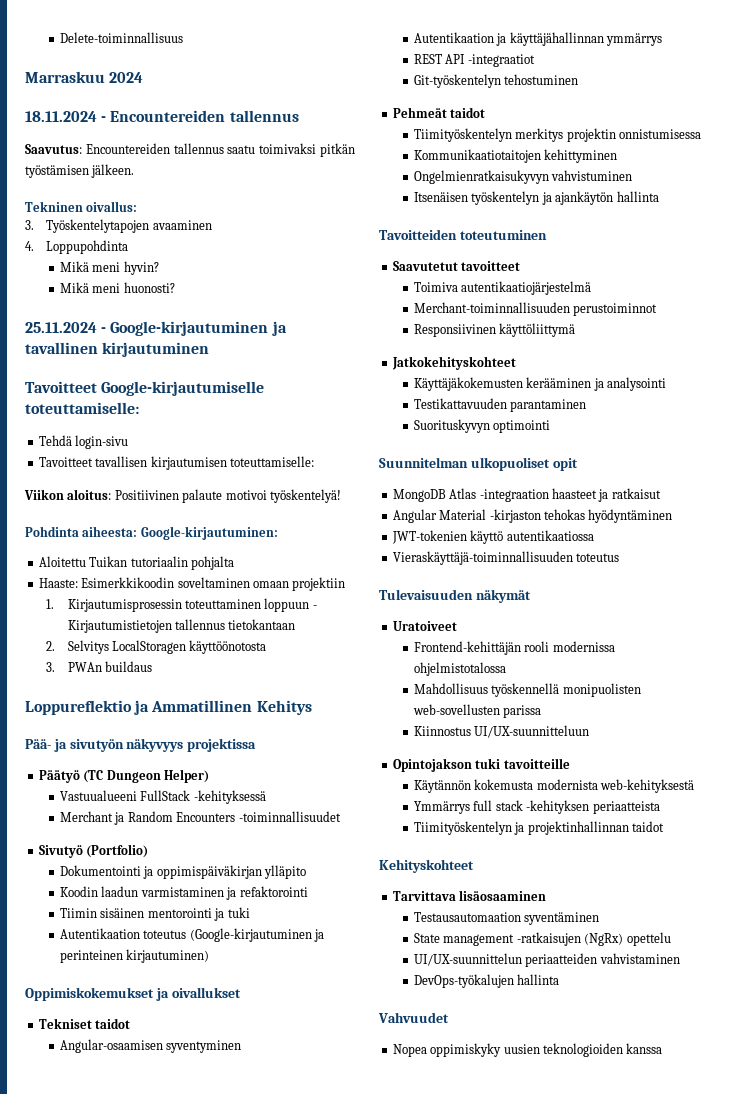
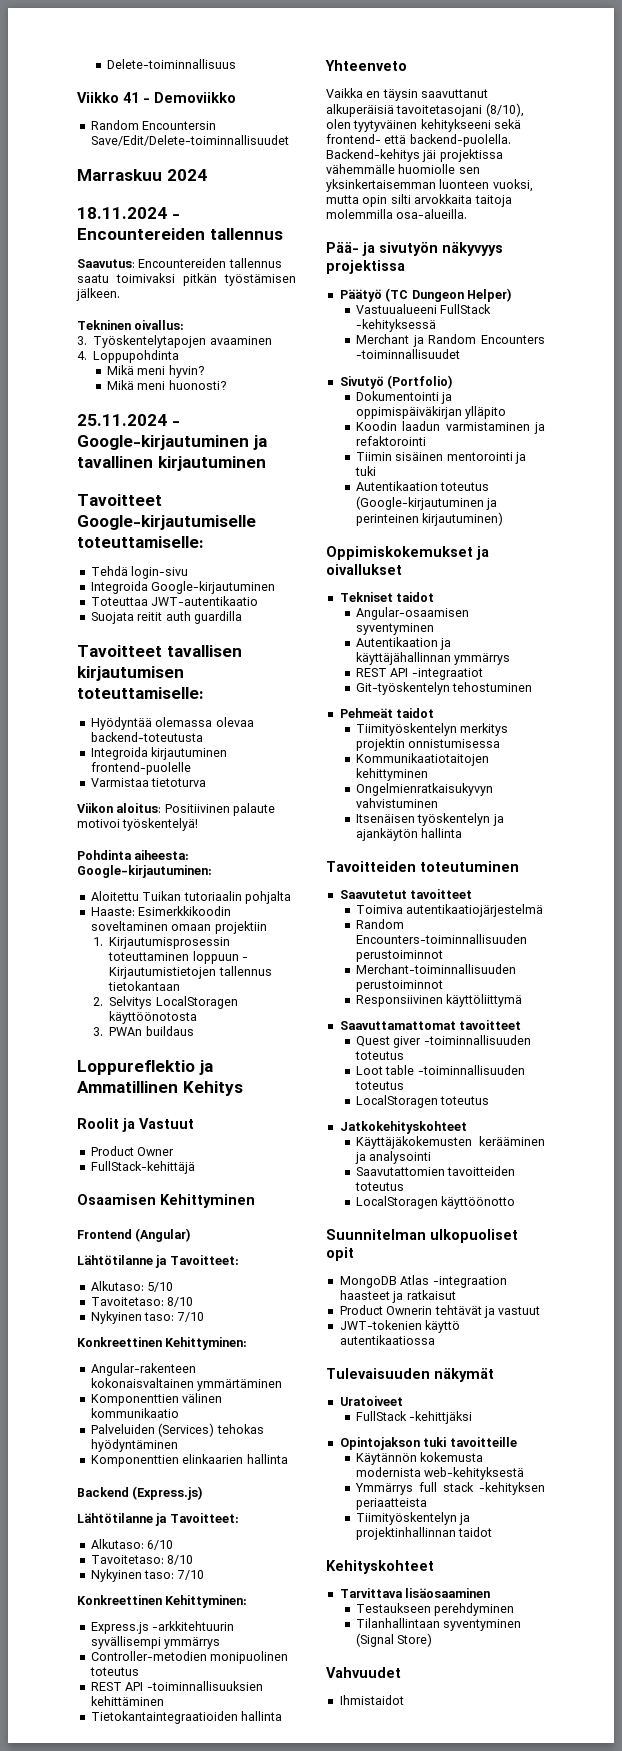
(184, 37) none -> [77,92,236,103] [90,120,217,130] [90,135,289,146] // Viikko 41 - Demoviikko // Random Encountersin Save/Edit/Delete-toiminnallisuudet
[38,456,314,470] Tavoitteet tavallisen kirjautumisen toteuttamiselle: -> [90,581,276,594] [90,596,259,606] [90,611,242,624] [77,645,242,657] [77,666,184,681] [77,687,204,699] [90,717,254,730] [90,732,203,742] [90,747,228,760] [90,762,191,775] [90,778,207,787] Integroida Google-kirjautuminen // Toteuttaa JWT-autentikaatio // Suojata reitit auth guardilla // Tavoitteet tavallisen kirjautumisen toteuttamiselle: // Hyödyntää olemassa olevaa backend-toteutusta // Integroida kirjautuminen frontend-puolelle // Varmistaa tietoturva
(312, 707) none -> [77,1118,194,1132] [90,1146,175,1156] [90,1161,195,1174] [77,1194,255,1208] [77,1228,192,1242] [77,1255,239,1268] [90,1281,174,1292] [90,1297,194,1307] [90,1311,204,1324] [77,1337,248,1350] [90,1363,196,1376] [90,1378,283,1391] [90,1393,223,1406] [90,1408,179,1418] [90,1423,264,1437] [90,1439,178,1452] [90,1454,288,1467] [77,1486,204,1500] [77,1513,239,1526] [90,1539,174,1550] [90,1555,194,1565] [90,1569,204,1582] [77,1595,248,1608] [90,1621,235,1634] [90,1636,221,1649] [90,1651,289,1664] [89,1667,139,1676] [90,1681,263,1691] [90,1696,164,1706] [90,1711,283,1724] [325,60,407,71] [326,88,489,101] [326,103,524,117] [326,119,522,132] [326,134,511,147] [326,149,503,162] [326,164,480,174] [326,179,533,192] [326,194,512,207] [326,209,468,219] // Roolit ja Vastuut // Product Owner // FullStack-kehittäjä // Osaamisen Kehittyminen // Frontend (Angular) // Lähtötilanne ja Tavoitteet: // Alkutaso: 5/10 // Tavoitetaso: 8/10 // Nykyinen taso: 7/10 // Konkreettinen Kehittyminen: // Angular-rakenteen kokonaisvaltainen ymmärtäminen // Komponenttien välinen kommunikaatio // Palveluiden (Services) tehokas hyödyntäminen // Komponenttien elinkaarien hallinta // Backend (Express.js) // Lähtötilanne ja Tavoitteet: // Alkutaso: 6/10 // Tavoitetaso: 8/10 // Nykyinen taso: 7/10 // Konkreettinen Kehittyminen: // Express.js -arkkitehtuurin syvällisempi ymmärrys // Controller-metodien monipuolinen toteutus // REST API -toiminnallisuuksien kehittäminen // Tietokantaintegraatioiden hallinta // Yhteenveto // Vaikka en täysin saavuttanut alkuperäisiä tavoitetasojani (8/10), olen tyytyväinen kehitykseeni sekä frontend- että backend-puolella. Backend-kehitys jäi projektissa vähemmälle huomiolle sen yksinkertaisemman luonteen vuoksi, mutta opin silti arvokkaita taitoja molemmilla osa-alueilla.
(592, 288) none -> [355,919,404,929] [355,934,527,944] [355,950,443,962] // Random Encounters-toiminnallisuuden perustoiminnot
(576, 330) none -> [339,1020,522,1030] [355,1035,531,1048] [354,1051,404,1060] [355,1065,525,1075] [354,1081,404,1090] [355,1095,490,1108] // Saavuttamattomat tavoitteet // Quest giver -toiminnallisuuden toteutus // Loot table -toiminnallisuuden toteutus // LocalStoragen toteutus
[414,398,587,412] [414,419,551,433] Testikattavuuden parantaminen // Suorituskyvyn optimointi -> [355,1166,516,1176] [354,1182,404,1191] [355,1196,516,1209] Saavutattomien tavoitteiden toteutus // LocalStoragen käyttöönotto
[392,509,673,523] Angular Material -kirjaston tehokas hyödyntäminen -> [339,1305,541,1318] Product Ownerin tehtävät ja vastuut
[392,551,620,565] // Vieraskäyttäjä-toiminnallisuuden toteutus -> (435, 1340) none
[414,641,615,655] [414,662,507,676] [414,683,641,697] [413,704,542,718] [414,725,590,738] Frontend-kehittäjän rooli modernissa ohjelmistotalossa // Mahdollisuus työskennellä monipuolisten web-sovellusten parissa // Kiinnostus UI/UX-suunnitteluun -> [355,1411,473,1424] FullStack -kehittjäksi
[414,912,600,925] [414,932,671,946] [414,953,680,967] [414,974,560,988] [378,1012,449,1023] [392,1043,663,1057] Testausautomaation syventäminen // State management -ratkaisujen (NgRx) opettelu // UI/UX-suunnittelun periaatteiden vahvistaminen // DevOps-työkalujen hallinta // Vahvuudet // Nopea oppimiskyky uusien teknologioiden kanssa -> [355,1603,515,1616] [355,1618,522,1631] [355,1633,433,1647] [326,1667,401,1678] [339,1695,404,1705] Testaukseen perehdyminen // Tilanhallintaan syventyminen (Signal Store) // Vahvuudet // Ihmistaidot

